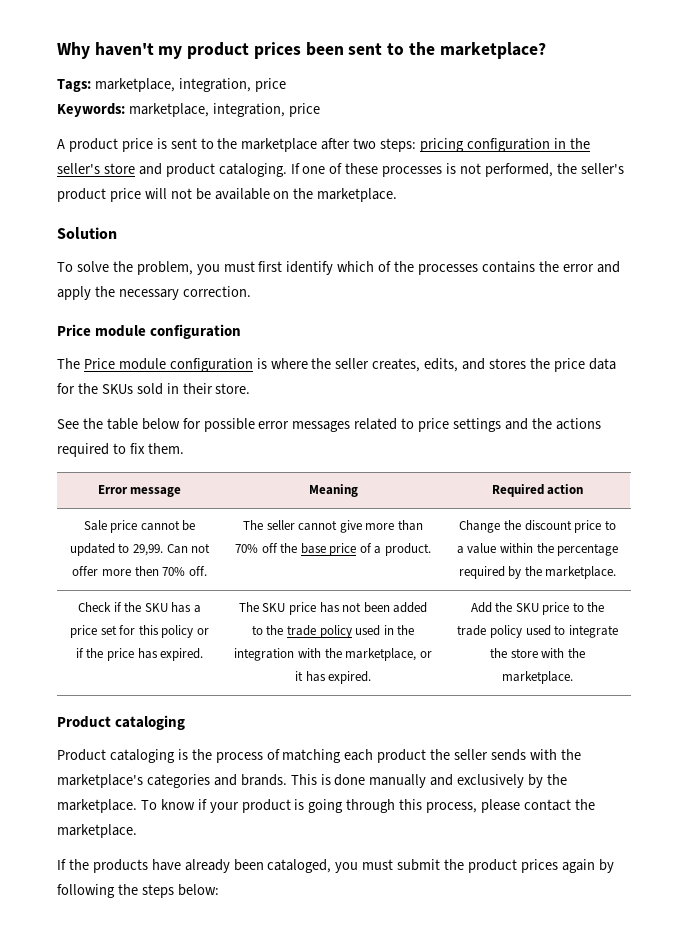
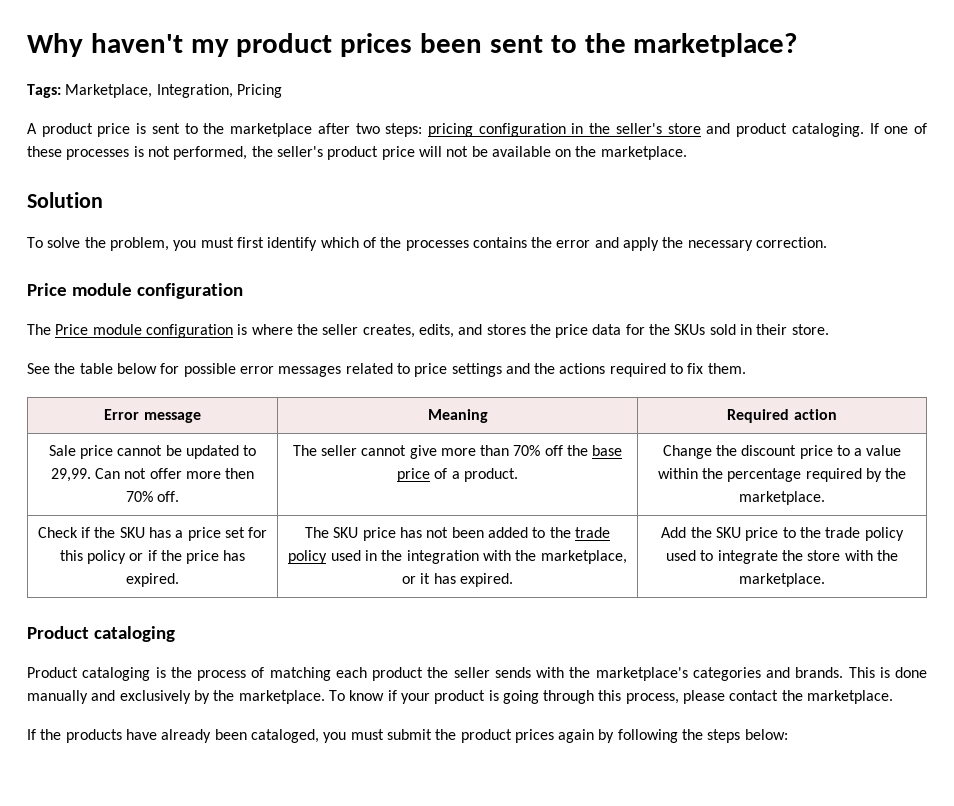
[94,78,286,92] [57,103,320,117] marketplace, integration, price // Keywords: marketplace, integration, price -> [65,84,282,98] Marketplace, Integration, Pricing

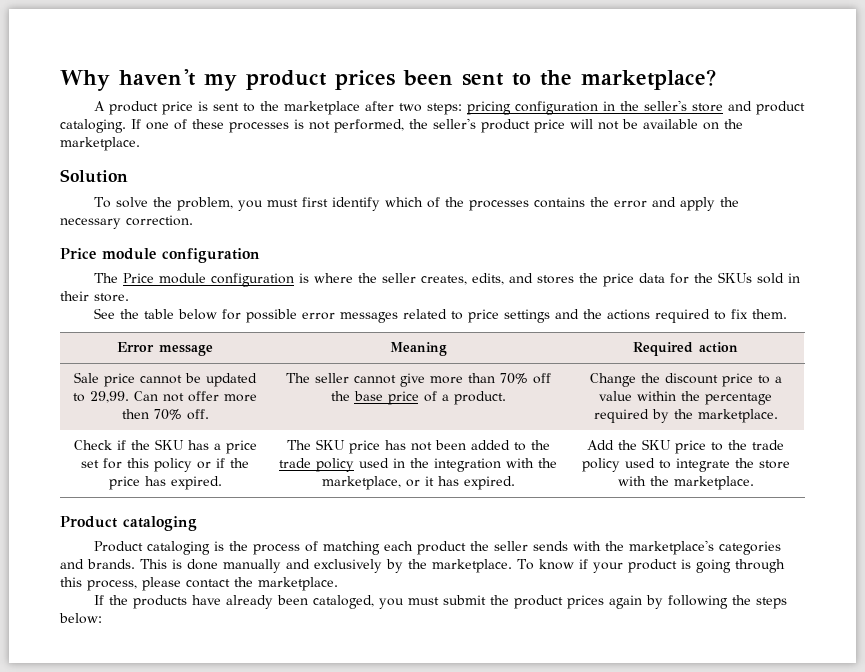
[27,84,282,98] // Tags: Marketplace, Integration, Pricing -> (716, 79) none

